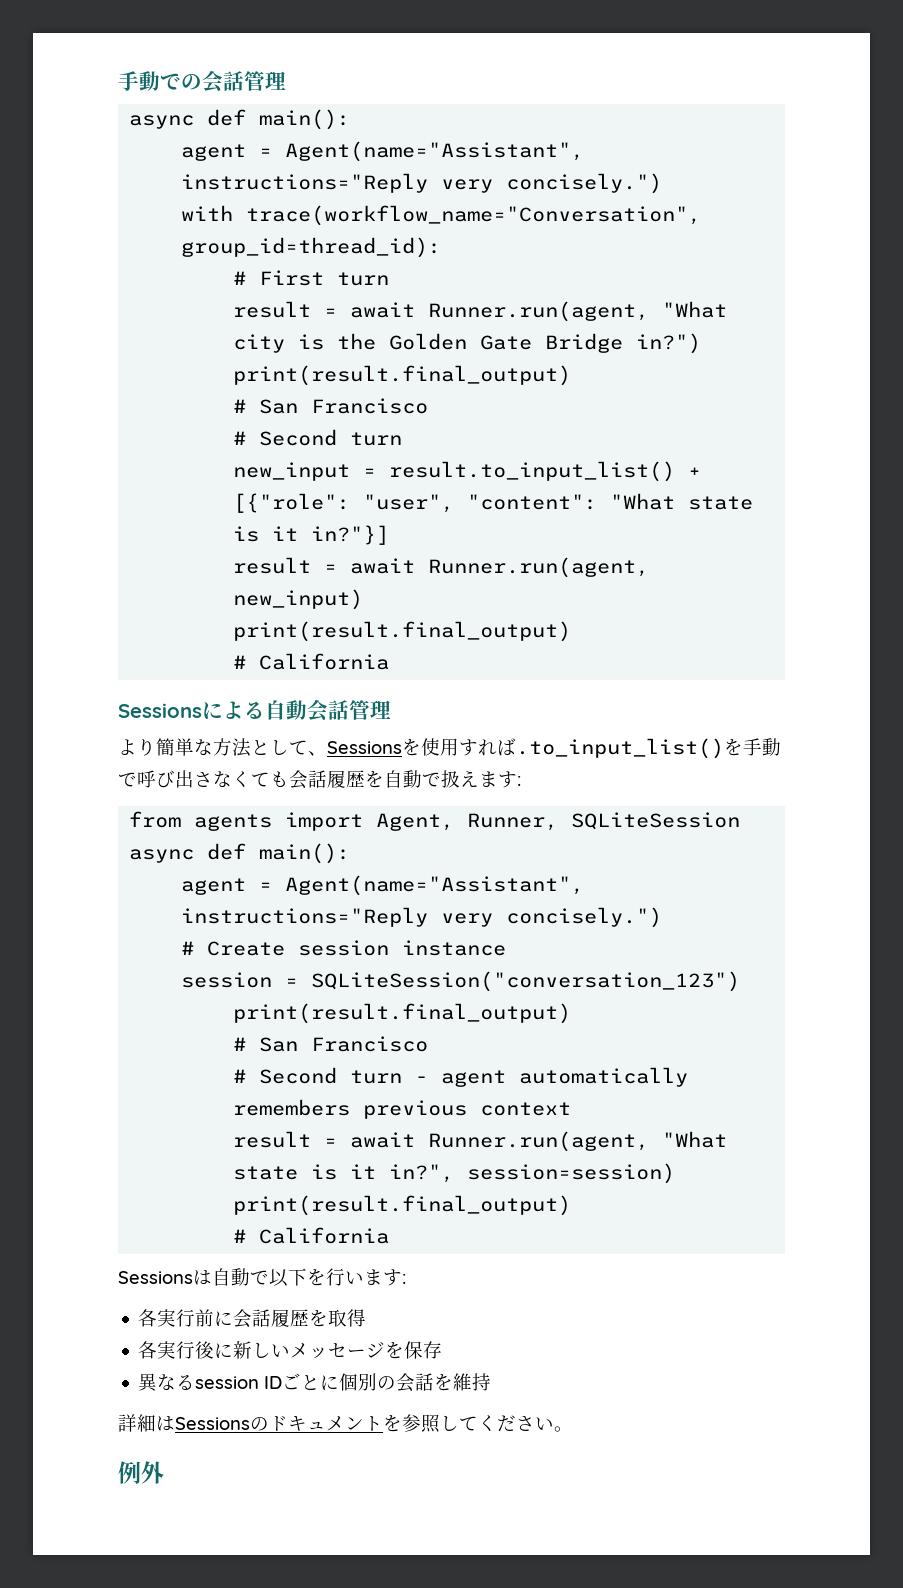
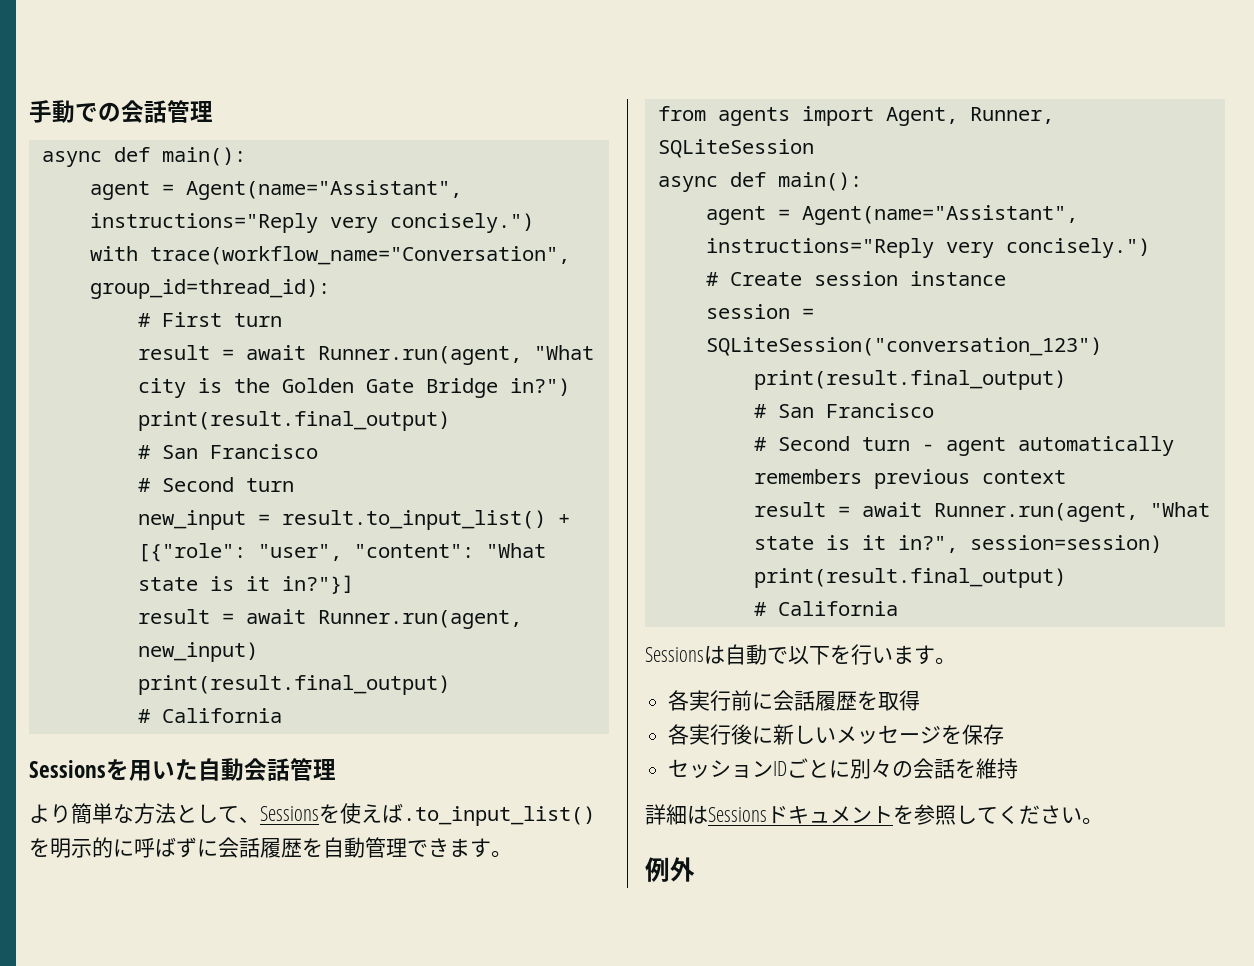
[202,701,265,720] による -> [106,759,198,781] を用いた
[440,738,497,756] 用すれ -> [361,804,382,823] え
[743,738,781,756] [118,770,521,789] 手動で呼び出さなくても会話履歴を自動で扱えます: -> [50,837,512,858] 明示的に呼ばずに会話履歴を自動管理できます。
[402,1274,406,1284] : -> [935,657,956,665] 。
[138,1373,260,1392] 異なるsession -> [668,759,774,778] セッション
[339,1373,378,1391] 個別 -> [850,758,893,779] 別々
[250,1417,269,1431] の -> (767, 814) none

